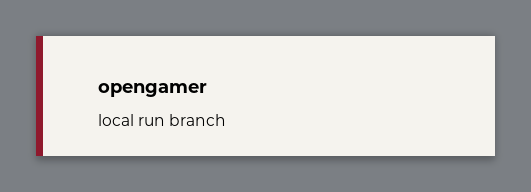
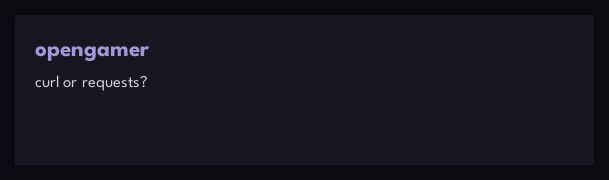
[98,114,227,126] local run branch -> [35,75,148,91] curl or requests?

